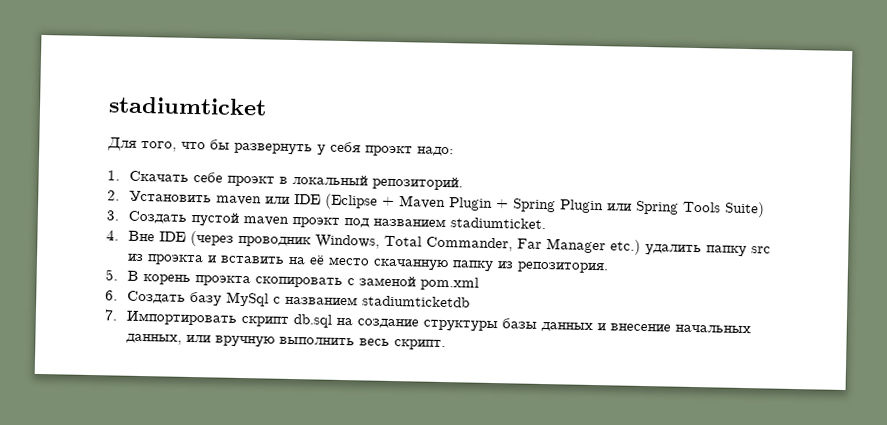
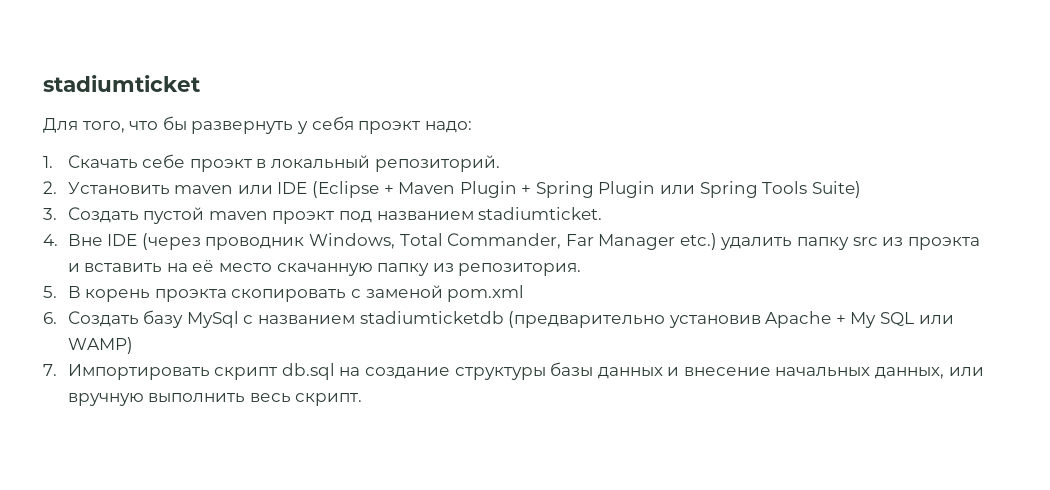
(470, 301) none -> [508,311,954,328] [67,337,133,354] (предварительно установив Apache + My SQL или WAMP)

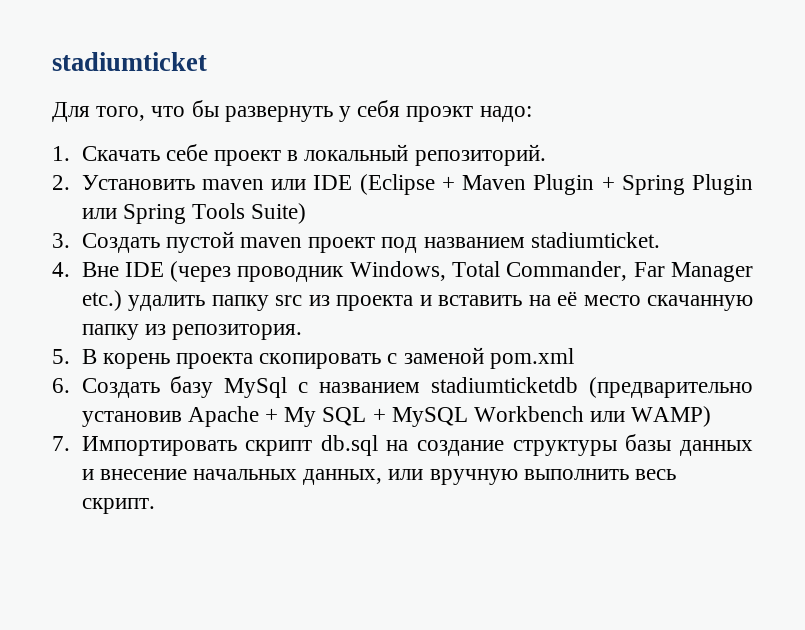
[189,159,252,172] проэкт -> [213,150,281,166] проект
[272,211,335,224] проэкт -> [308,237,376,253] проект
[907,237,980,250] проэкта -> [336,295,413,311] проекта
[154,289,227,302] проэкта -> [175,353,253,369] проекта
(915, 319) none -> [372,406,584,427] + MySQL Workbench

